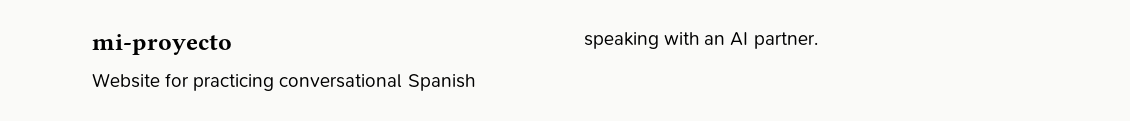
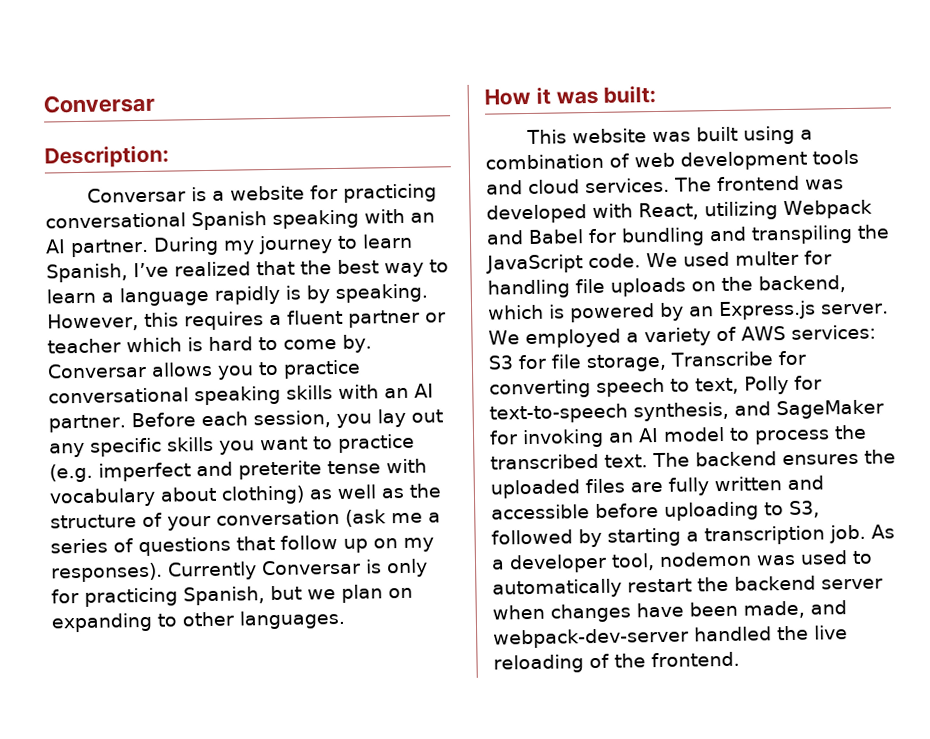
[92,34,232,55] [92,73,160,88] mi-proyecto // Website -> [43,93,155,114] [44,144,169,169] [86,185,305,203] Conversar // Description: // Conversar is a website
(818, 40) none -> [152,233,413,256] [46,259,449,283] [46,283,428,307] [47,309,446,332] [47,334,372,354] [47,359,361,380] [48,383,434,406] [48,408,443,433] [49,433,415,458] [49,458,427,483] [49,483,441,508] [50,509,441,531] [50,534,434,557] [50,558,428,583] [51,584,413,607] [51,609,345,633] [484,84,657,106] [525,125,813,145] [485,149,859,171] [486,175,844,195] [486,199,872,224] [486,224,890,247] [486,250,832,274] [487,275,846,299] [488,300,889,323] [488,324,876,349] [488,350,806,373] [489,375,822,399] [489,399,884,424] [489,424,867,449] [490,449,896,470] [490,475,824,499] [491,500,820,521] [491,524,895,548] [491,550,873,574] [492,575,883,599] [492,600,847,623] [493,625,848,649] [493,651,740,674] During my journey to learn Spanish, I’ve realized that the best way to learn a language rapidly is by speaking. However, this requires a fluent partner or teacher which is hard to come by. Conversar allows you to practice conversational speaking skills with an AI partner. Before each session, you lay out any specific skills you want to practice (e.g. imperfect and preterite tense with vocabulary about clothing) as well as the structure of your conversation (ask me a series of questions that follow up on my responses). Currently Conversar is only for practicing Spanish, but we plan on expanding to other languages. // How it was built: // This website was built using a combination of web development tools and cloud services. The frontend was developed with React, utilizing Webpack and Babel for bundling and transpiling the JavaScript code. We used multer for handling file uploads on the backend, which is powered by an Express.js server. We employed a variety of AWS services: S3 for file storage, Transcribe for converting speech to text, Polly for text-to-speech synthesis, and SageMaker for invoking an AI model to process the transcribed text. The backend ensures the uploaded files are fully written and accessible before uploading to S3, followed by starting a transcription job. As a developer tool, nodemon was used to automatically restart the backend server when changes have been made, and webpack-dev-server handled the live reloading of the frontend.

